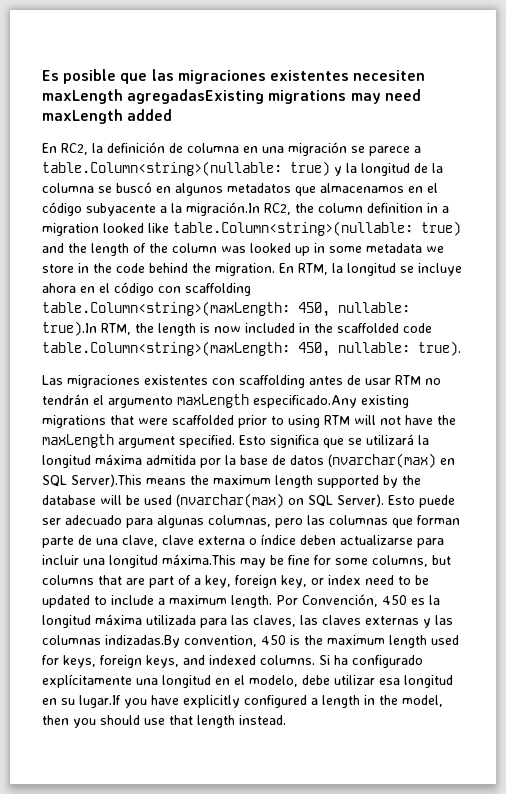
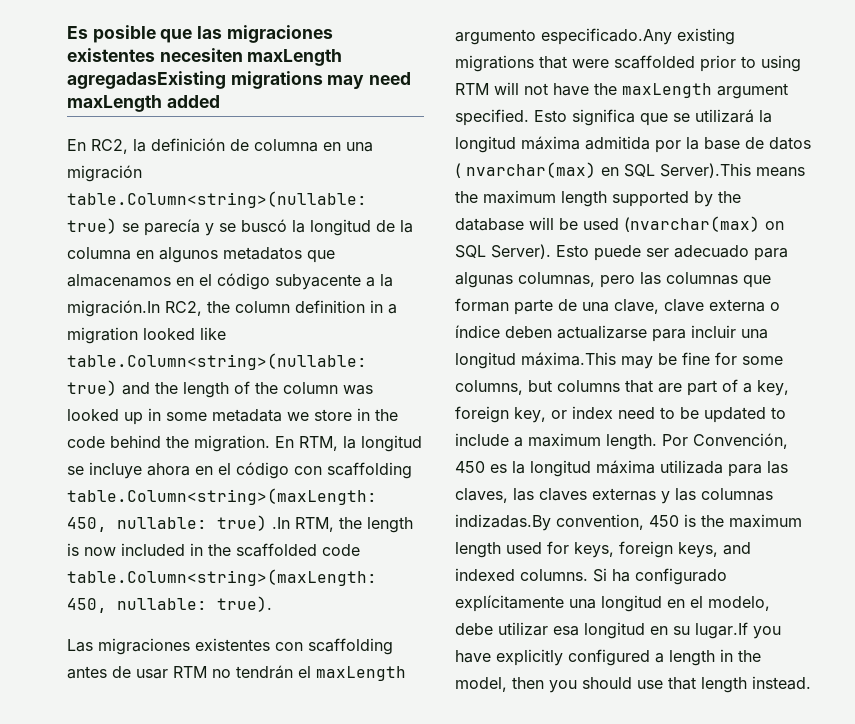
[351,146,421,156] [42,161,342,176] se parece a table.Column<string>(nullable: true) y -> [67,191,367,208] [67,218,287,236] table.Column<string>(nullable: true) se parecía y se buscó
[98,182,152,193] se buscó -> (131, 253) none
[42,321,97,336] true).In -> [217,515,290,531] true) .In
[108,394,249,408] argumento maxLength -> [316,666,406,681] [455,29,536,45] maxLength argumento
[328,453,436,468] (nvarchar(max) -> [455,162,596,178] ( nvarchar(max)

